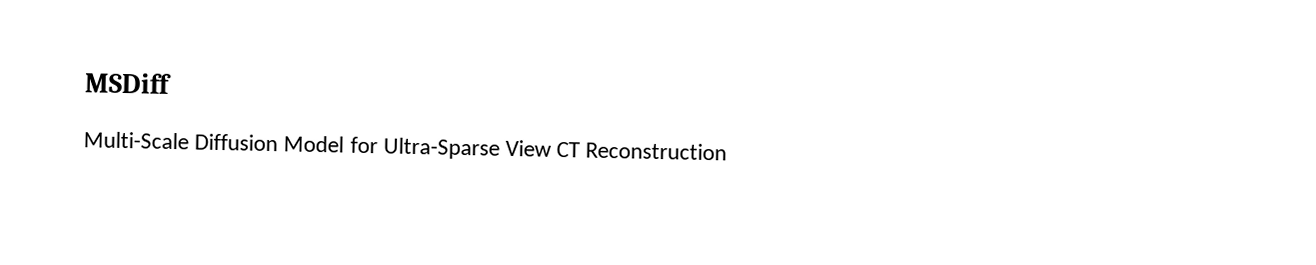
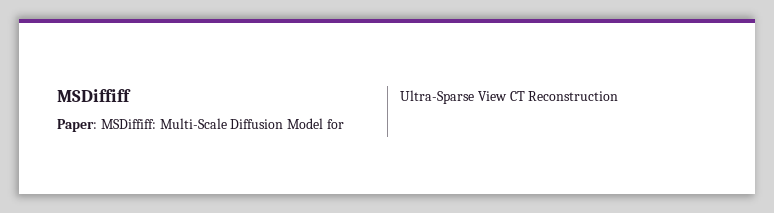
[84,72,172,94] MSDiff // -> [57,89,131,102] [57,119,156,132] MSDiffiff // Paper: MSDiffiff:

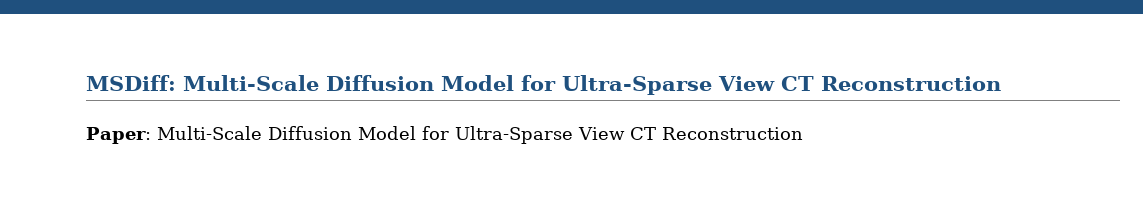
[57,89,131,102] [57,118,344,132] [400,90,619,104] MSDiffiff // Paper: MSDiffiff: Multi-Scale Diffusion Model for Ultra-Sparse View CT Reconstruction -> [86,75,1001,95] [86,126,803,144] MSDiff: Multi-Scale Diffusion Model for Ultra-Sparse View CT Reconstruction // Paper: Multi-Scale Diffusion Model for Ultra-Sparse View CT Reconstruction

